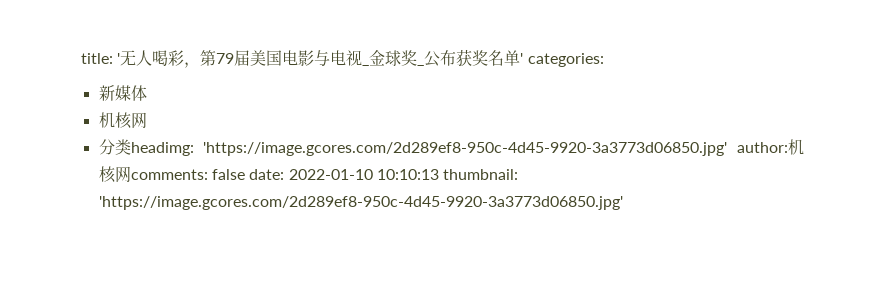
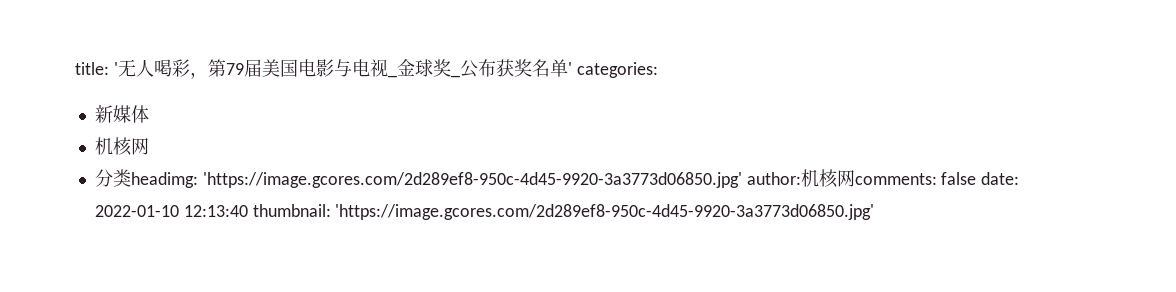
[376,169,439,180] 10:10:13 -> [183,205,248,217] 12:13:40

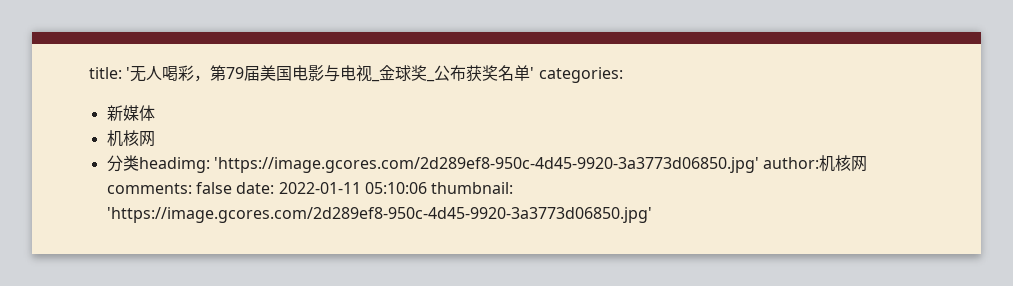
[94,205,248,217] 2022-01-10 12:13:40 -> [278,182,427,194] 2022-01-11 05:10:06

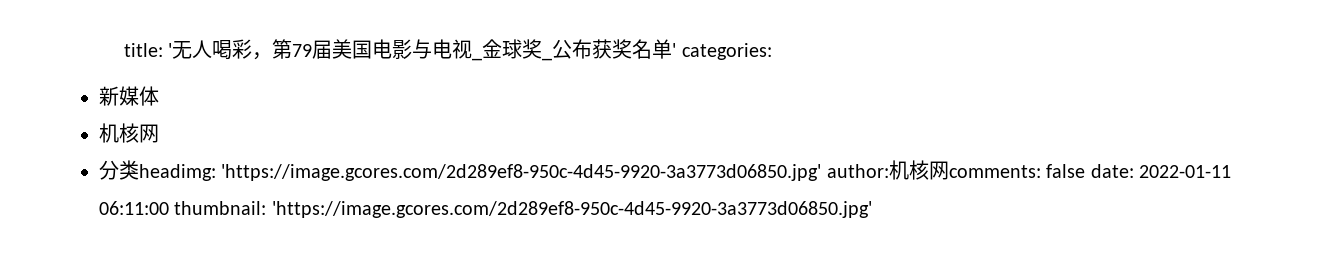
[364,182,427,194] 05:10:06 -> [99,201,169,215] 06:11:00

